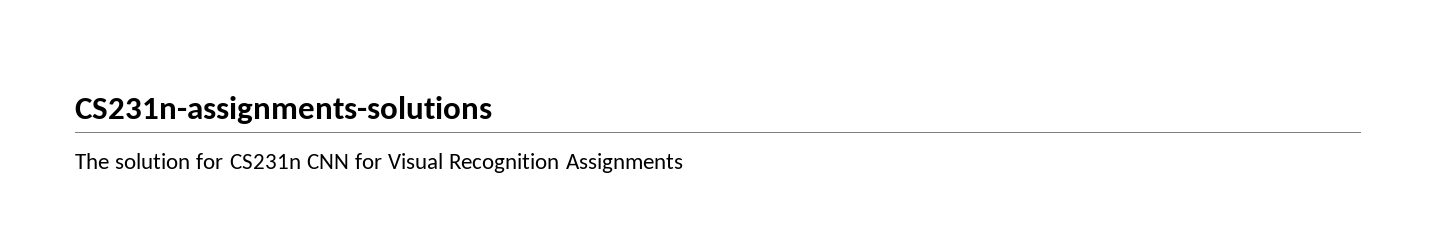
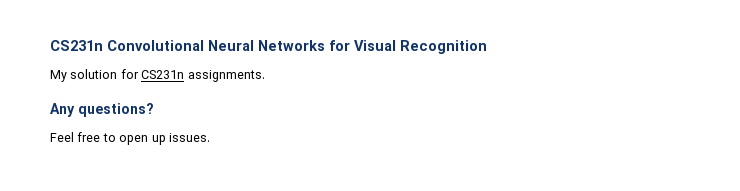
[75,96,492,124] [75,153,683,173] CS231n-assignments-solutions // The solution for CS231n CNN for Visual Recognition Assignments -> [50,40,487,54] [50,69,265,82] [50,103,154,117] [50,132,210,145] CS231n Convolutional Neural Networks for Visual Recognition // My solution for CS231n assignments. // Any questions? // Feel free to open up issues.

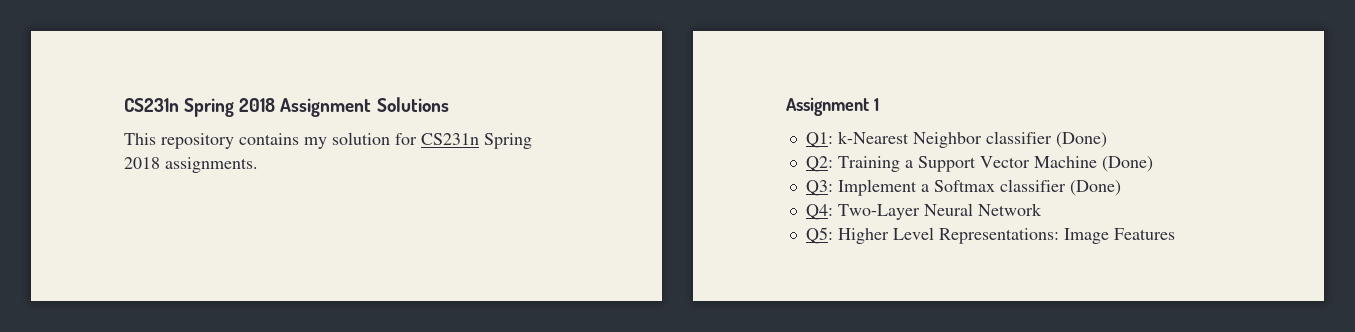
[50,40,487,54] [50,70,67,82] CS231n Convolutional Neural Networks for Visual Recognition // My -> [124,97,449,117] [124,133,327,149] CS231n Spring 2018 Assignment Solutions // This repository contains my
(185, 74) none -> [484,133,532,149] [124,157,160,169] Spring 2018
[50,103,154,117] [50,132,210,145] Any questions? // Feel free to open up issues. -> [786,97,879,116] [805,131,1107,148] [805,156,1153,172] [805,179,1121,196] [805,203,1042,220] [805,227,1175,244] Assignment 1 // Q1: k-Nearest Neighbor classifier (Done) // Q2: Training a Support Vector Machine (Done) // Q3: Implement a Softmax classifier (Done) // Q4: Two-Layer Neural Network // Q5: Higher Level Representations: Image Features

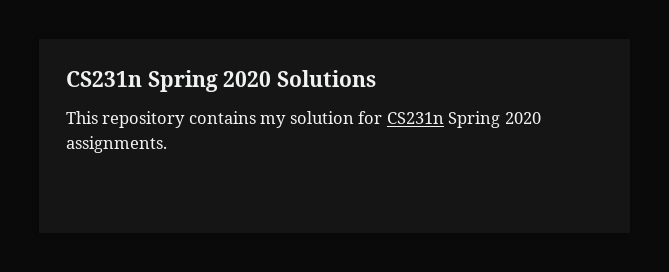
[124,98,372,117] CS231n Spring 2018 Assignment -> [66,70,272,92] CS231n Spring 2020
[124,157,160,169] 2018 -> [504,112,541,124] 2020
[786,97,879,116] [805,131,1107,148] [805,156,1153,172] [805,179,1121,196] [805,203,1042,220] [805,227,1175,244] // Assignment 1 // Q1: k-Nearest Neighbor classifier (Done) // Q2: Training a Support Vector Machine (Done) // Q3: Implement a Softmax classifier (Done) // Q4: Two-Layer Neural Network // Q5: Higher Level Representations: Image Features -> (167, 144) none

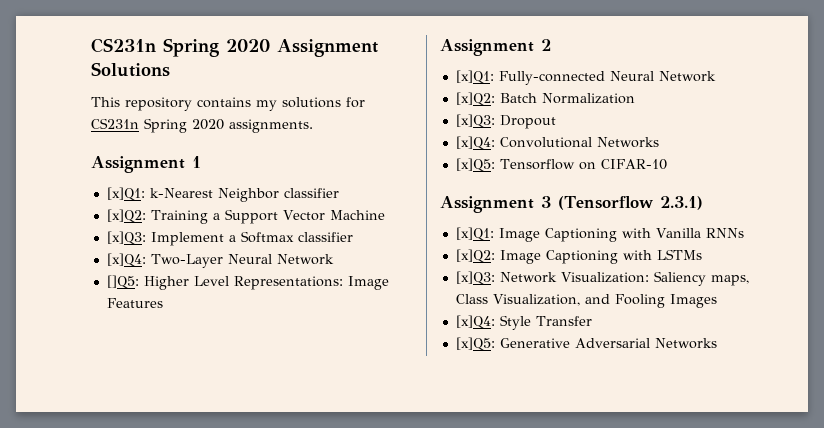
[66,70,272,92] CS231n Spring 2020 -> [91,38,378,57] CS231n Spring 2020 Assignment
[289,111,354,124] solution -> [282,97,341,108] solutions
(167, 144) none -> [91,156,201,173] [106,187,339,202] [106,209,385,224] [106,231,353,246] [106,253,334,268] [106,275,389,290] [106,298,163,308] [440,39,551,56] [455,70,716,85] [455,92,635,106] [455,114,556,129] [455,136,659,150] [455,158,667,172] [440,196,703,213] [455,227,744,242] [455,249,702,264] [455,271,749,286] [455,294,717,308] [455,315,592,330] [455,337,717,351] // Assignment 1 // [x]Q1: k-Nearest Neighbor classifier // [x]Q2: Training a Support Vector Machine // [x]Q3: Implement a Softmax classifier // [x]Q4: Two-Layer Neural Network // []Q5: Higher Level Representations: Image Features // Assignment 2 // [x]Q1: Fully-connected Neural Network // [x]Q2: Batch Normalization // [x]Q3: Dropout // [x]Q4: Convolutional Networks // [x]Q5: Tensorflow on CIFAR-10 // Assignment 3 (Tensorflow 2.3.1) // [x]Q1: Image Captioning with Vanilla RNNs // [x]Q2: Image Captioning with LSTMs // [x]Q3: Network Visualization: Saliency maps, Class Visualization, and Fooling Images // [x]Q4: Style Transfer // [x]Q5: Generative Adversarial Networks

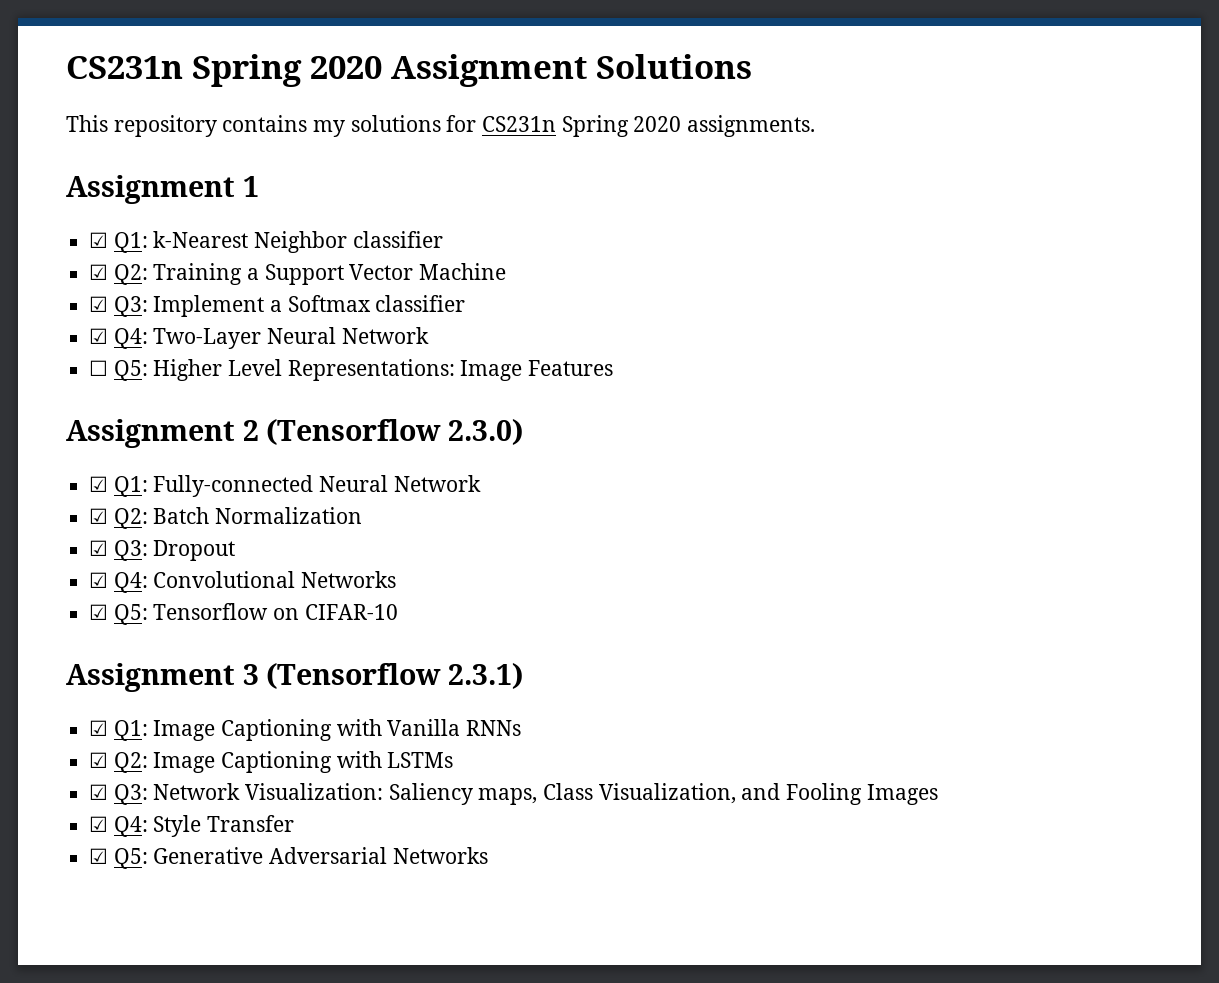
[106,187,145,201] [x]Q1: -> [89,232,148,253] ☑ Q1:
[106,209,146,223] [x]Q2: -> [89,264,148,285] ☑ Q2:
[106,231,146,245] [x]Q3: -> [89,296,148,317] ☑ Q3:
[106,253,146,267] [x]Q4: -> [89,328,148,349] ☑ Q4:
[106,275,139,289] []Q5: -> [89,360,148,381] ☐ Q5:
[455,70,494,84] // [x]Q1: -> [266,419,524,445] [89,476,148,497] (Tensorflow 2.3.0) // ☑ Q1:
[455,92,495,106] [x]Q2: -> [89,508,148,529] ☑ Q2:
[455,114,495,128] [x]Q3: -> [89,540,148,561] ☑ Q3:
[455,136,495,150] [x]Q4: -> [89,572,148,593] ☑ Q4:
[455,158,495,172] [x]Q5: -> [89,604,148,625] ☑ Q5:
[455,227,494,241] [x]Q1: -> [89,720,148,741] ☑ Q1:
[455,249,495,263] [x]Q2: -> [89,752,148,773] ☑ Q2:
[455,271,495,285] [x]Q3: -> [89,784,148,805] ☑ Q3:
[455,315,495,329] [x]Q4: -> [89,816,148,837] ☑ Q4:
[455,337,495,351] [x]Q5: -> [89,848,148,869] ☑ Q5:

